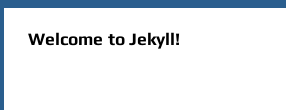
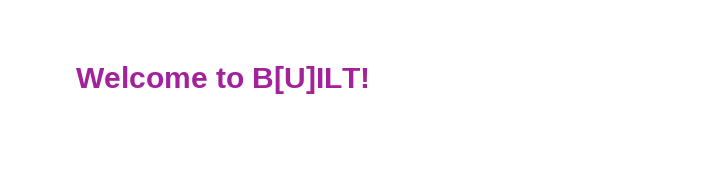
[129,32,181,49] Jekyll! -> [252,66,371,94] B[U]ILT!

